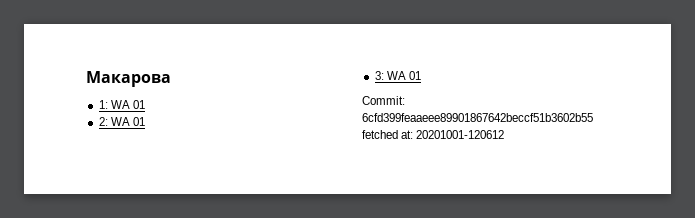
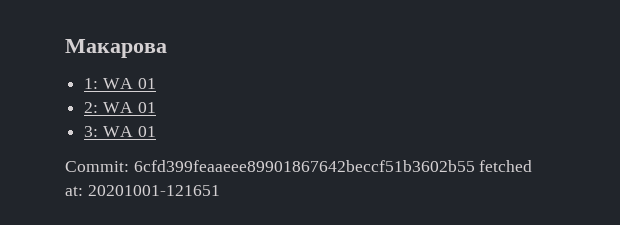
[416,130,505,139] 20201001-120612 -> [87,185,220,196] 20201001-121651

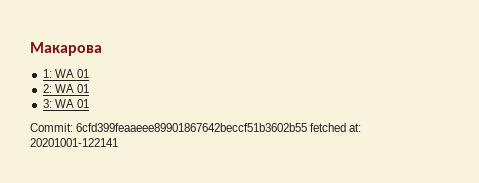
[87,185,220,196] 20201001-121651 -> [30,138,118,147] 20201001-122141

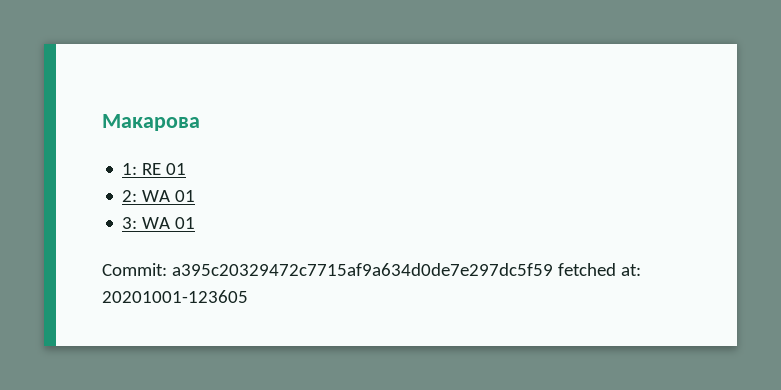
[54,69,74,78] WA -> [142,163,162,175] RE
[76,123,308,132] 6cfd399feaaeee89901867642beccf51b3602b55 -> [171,263,553,276] a395c20329472c7715af9a634d0de7e297dc5f59
[30,138,118,147] 20201001-122141 -> [102,290,248,303] 20201001-123605

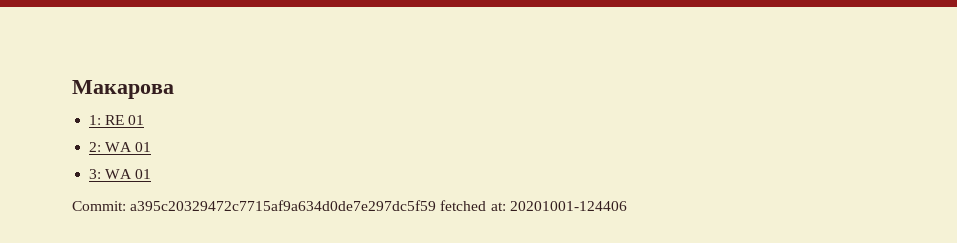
[102,290,248,303] 20201001-123605 -> [509,201,627,211] 20201001-124406

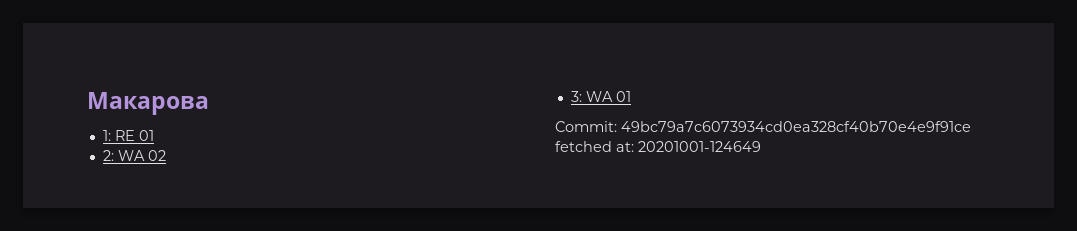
[135,142,152,152] 01 -> [147,150,166,161] 02
[130,200,437,211] a395c20329472c7715af9a634d0de7e297dc5f59 -> [621,121,971,132] 49bc79a7c6073934cd0ea328cf40b70e4e9f91ce
[509,201,627,211] 20201001-124406 -> [638,141,761,152] 20201001-124649

